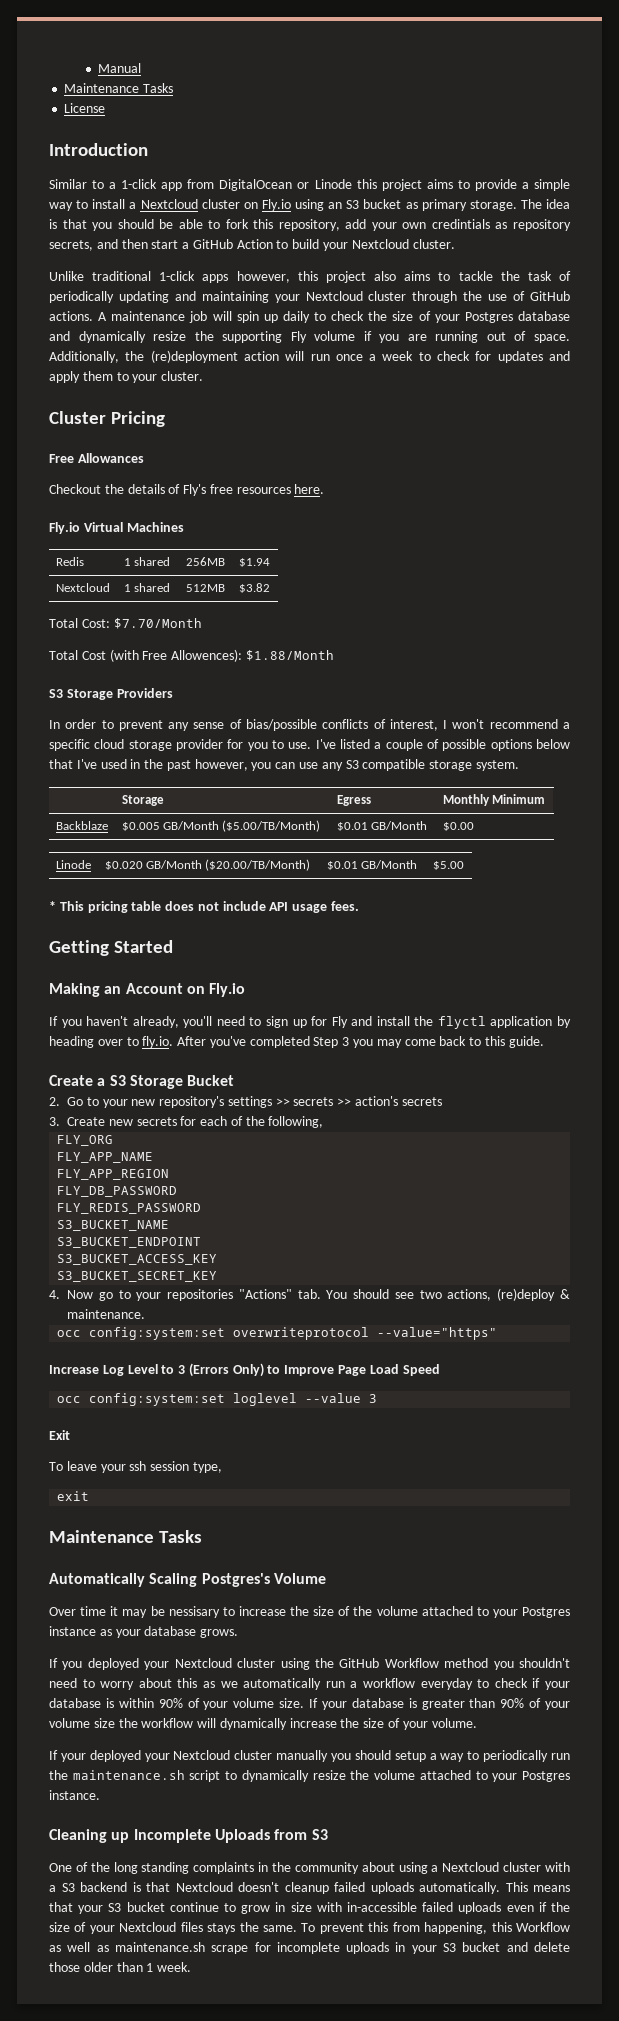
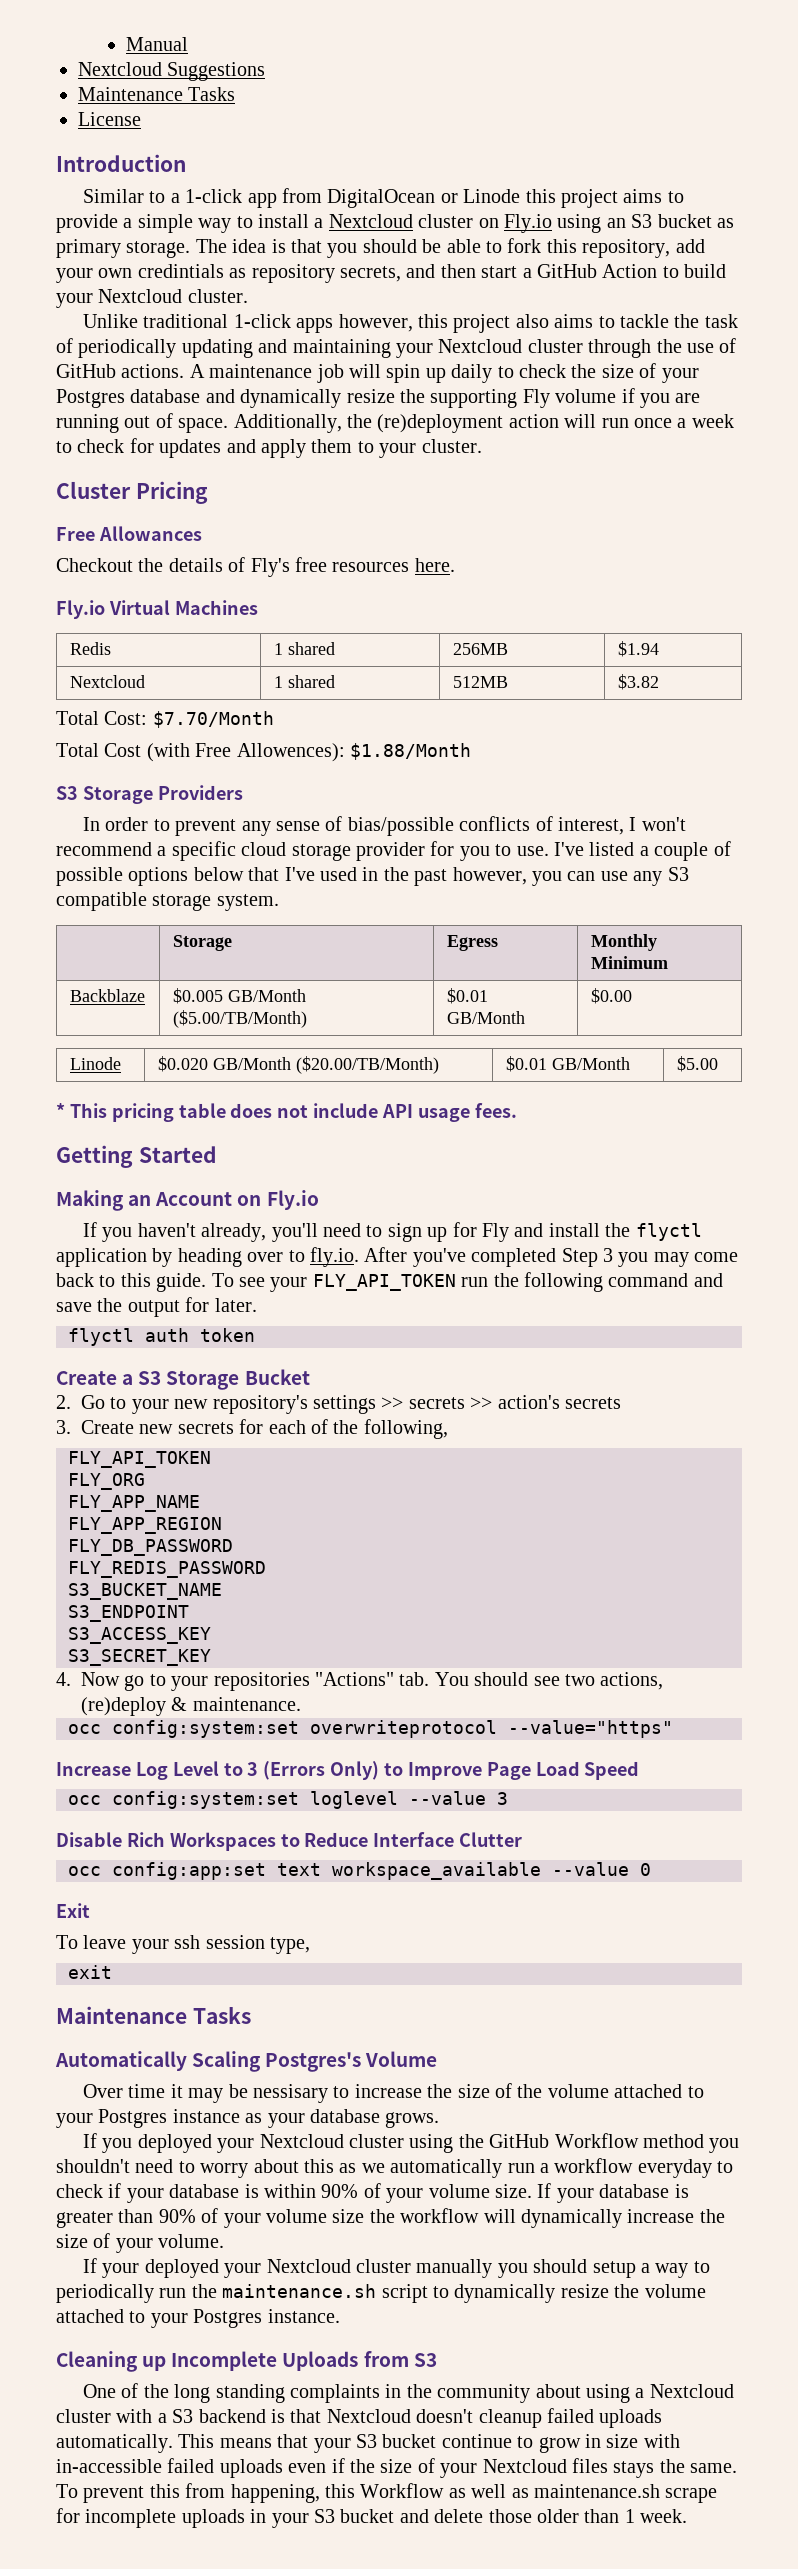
(142, 68) none -> [78,62,266,81] // Nextcloud Suggestions
(544, 1042) none -> [211,1272,723,1292] [56,1297,257,1317] [68,1328,255,1346] To see your FLY_API_TOKEN run the following command and save the output for later. // flyctl auth token
(324, 1122) none -> [68,1451,211,1468] // FLY_API_TOKEN
[57,1237,202,1248] [57,1254,218,1265] [57,1271,218,1282] S3_BUCKET_ENDPOINT // S3_BUCKET_ACCESS_KEY // S3_BUCKET_SECRET_KEY -> [68,1605,189,1622] [68,1627,211,1644] [68,1649,211,1666] S3_ENDPOINT // S3_ACCESS_KEY // S3_SECRET_KEY
(378, 1398) none -> [56,1832,523,1851] [68,1862,651,1880] // Disable Rich Workspaces to Reduce Interface Clutter // occ config:app:set text workspace_available --value 0

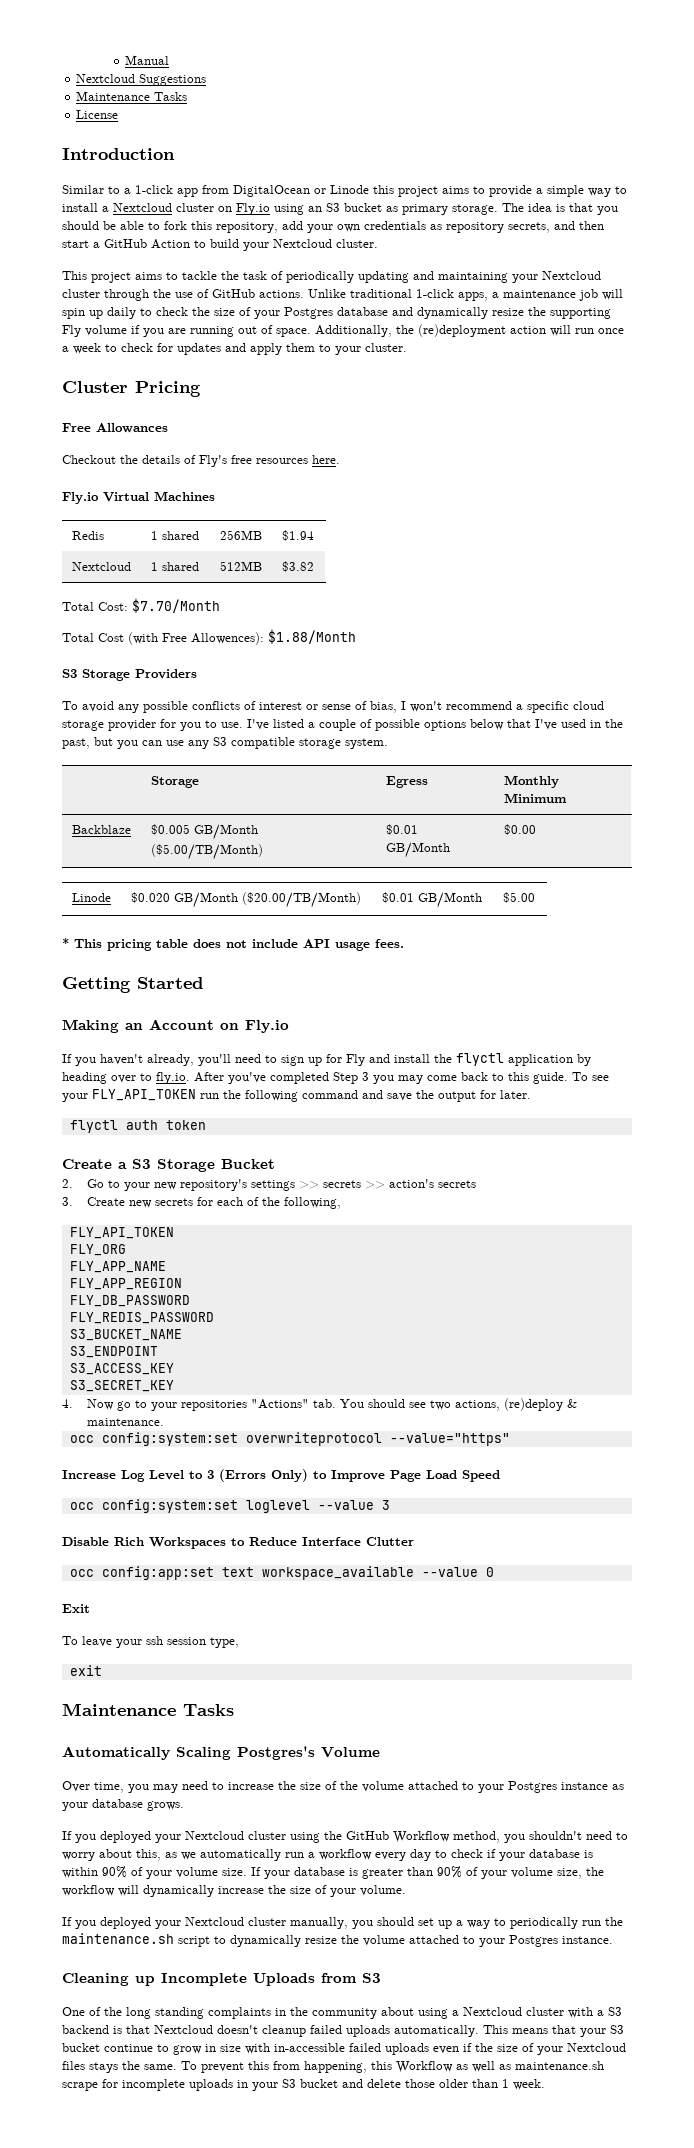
[137,264,224,278] credintials -> [364,221,426,230] credentials
[83,314,549,333] Unlike traditional 1-click apps however, this project also -> [62,271,131,283] This project
[189,364,205,378] A -> [308,289,499,301] Unlike traditional 1-click apps, a
[83,816,625,836] In order to prevent any sense of bias/possible conflicts of interest, -> [62,701,397,713] To avoid any possible conflicts of interest or sense of bias,
[414,867,527,886] past however, -> [62,737,113,749] past, but
[128,2084,329,2103] time it may be nessisary -> [94,1781,208,1793] time, you may need
[643,2134,705,2148] method -> [453,1831,500,1843] method,
[304,2159,334,2173] this -> [136,1849,161,1861] this,
[637,2159,712,2178] everyday -> [375,1849,431,1861] every day
[332,2209,365,2223] size -> [557,1868,582,1879] size,
[102,2259,636,2278] your deployed your Nextcloud cluster manually you should setup -> [75,1917,452,1929] you deployed your Nextcloud cluster manually, you should set up

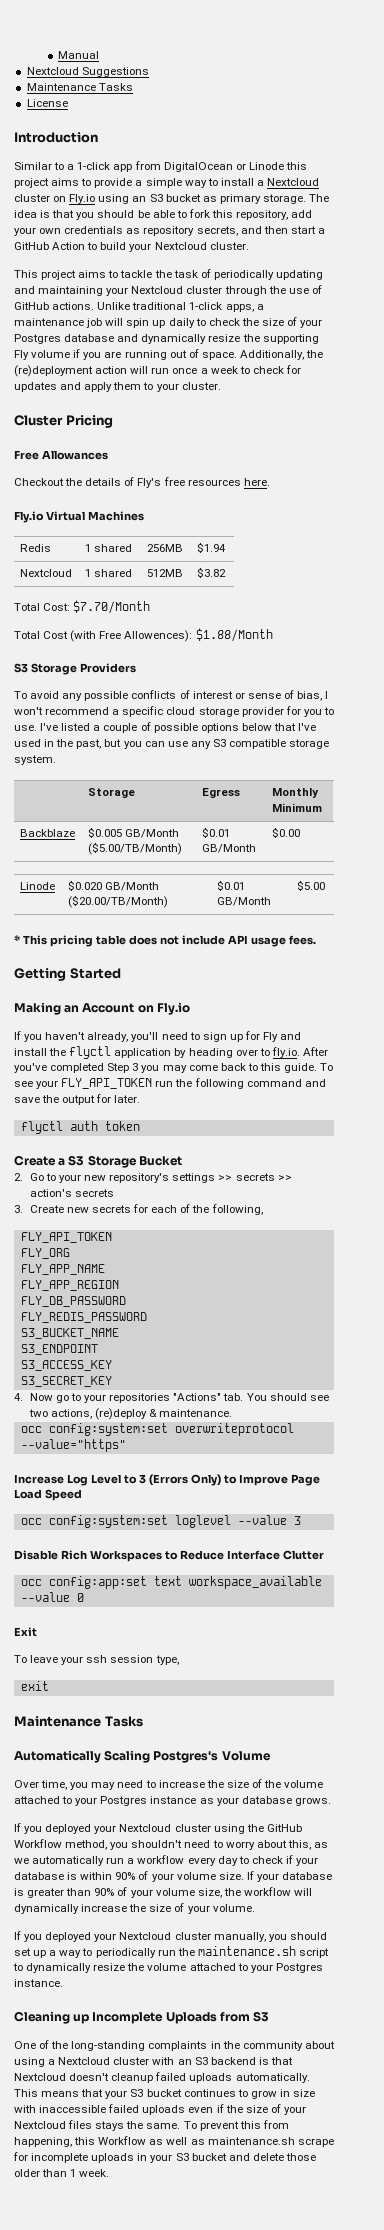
[126,2007,204,2019] long standing -> [71,2041,146,2051] long-standing
[597,2010,604,2016] a -> [177,2059,192,2065] an
[104,2044,153,2052] continue -> [183,2089,236,2097] continues
[274,2043,345,2052] in-accessible -> [39,2105,107,2113] inaccessible

